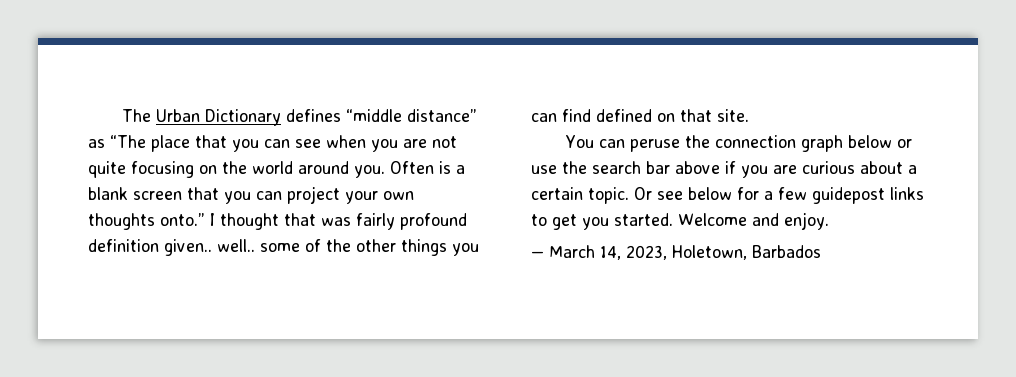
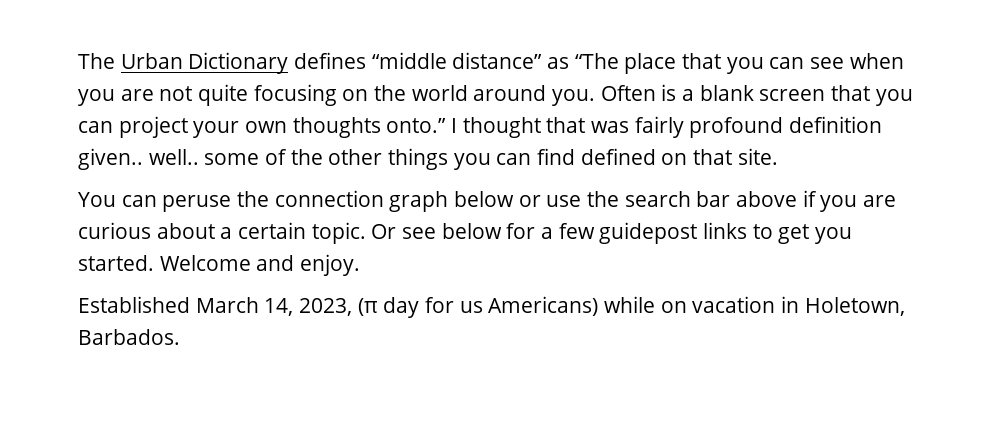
[531,251,544,258] — -> [78,296,190,313] Established
[672,245,821,260] Holetown, Barbados -> [357,296,905,318] [78,329,180,345] (π day for us Americans) while on vacation in Holetown, Barbados.

